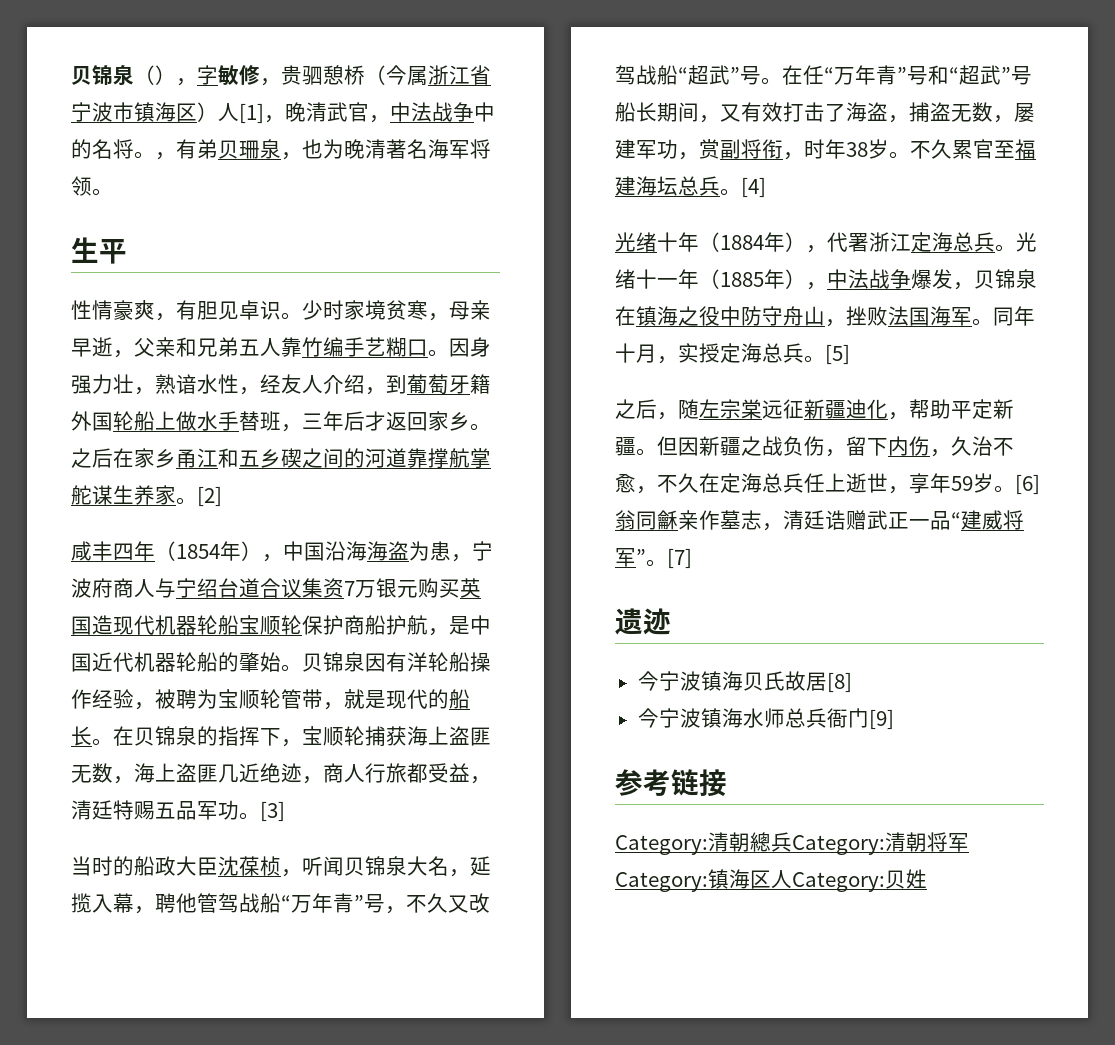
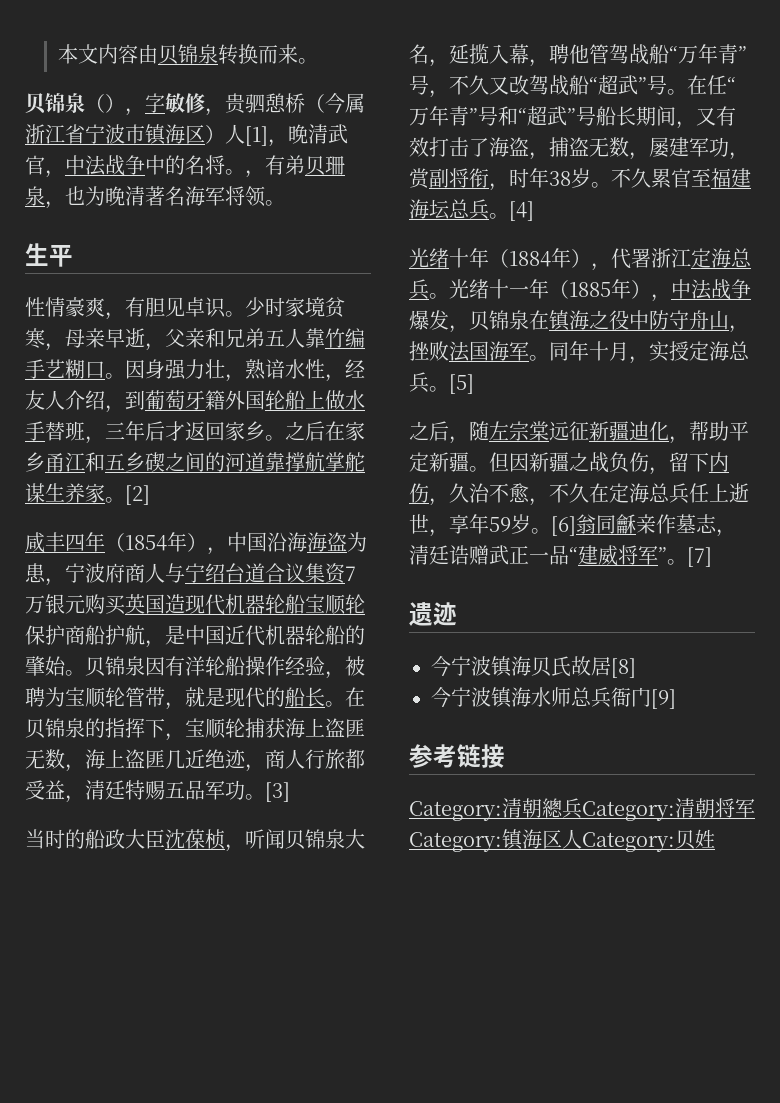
(71, 75) none -> [58,44,319,65] 本文内容由贝锦泉转换而来。 //

